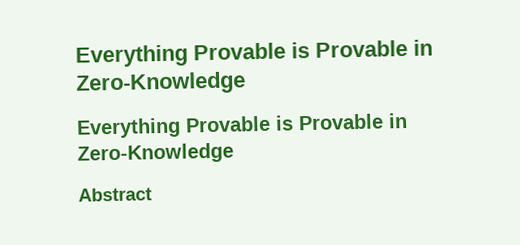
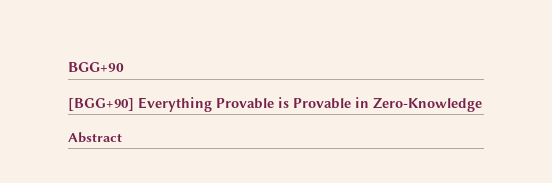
[75,39,433,68] [75,71,246,96] Everything Provable is Provable in Zero-Knowledge // -> [68,62,124,72] [68,98,134,111] BGG+90 // [BGG+90]

